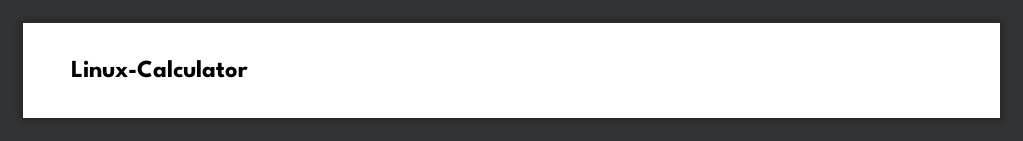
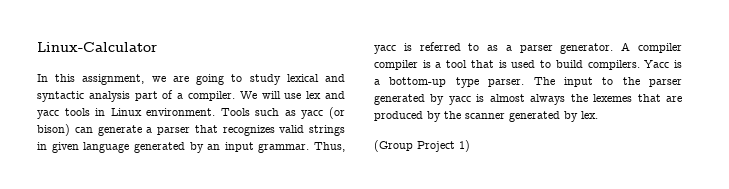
(248, 69) none -> [37,74,346,85] [37,90,346,102] [37,107,345,119] [37,124,345,136] [37,142,345,153] [374,42,682,54] [374,60,682,70] [374,77,682,88] [374,94,682,105] [374,111,598,122] [374,140,470,152] // In this assignment, we are going to study lexical and syntactic analysis part of a compiler. We will use lex and yacc tools in Linux environment. Tools such as yacc (or bison) can generate a parser that recognizes valid strings in given language generated by an input grammar. Thus, yacc is referred to as a parser generator. A compiler compiler is a tool that is used to build compilers. Yacc is a bottom-up type parser. The input to the parser generated by yacc is almost always the lexemes that are produced by the scanner generated by lex. // (Group Project 1)

